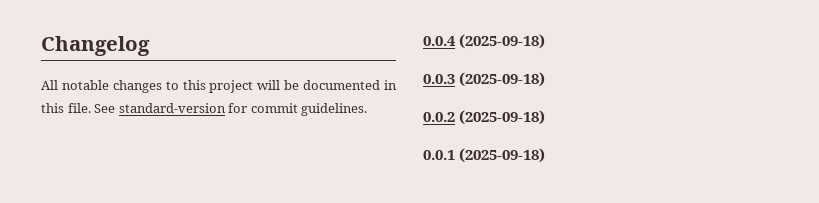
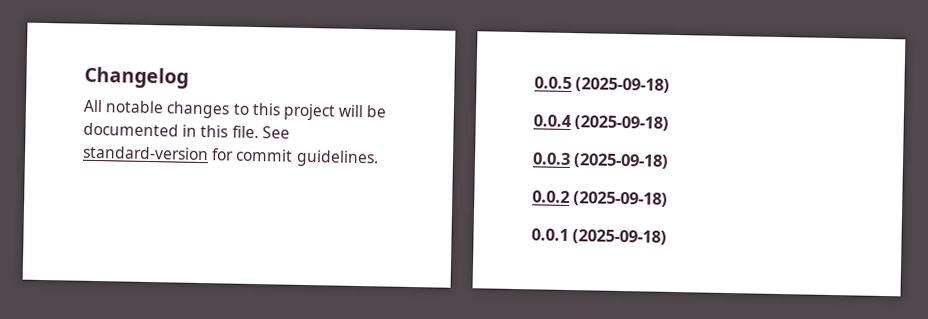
(368, 109) none -> [534,76,671,93] // 0.0.5 (2025-09-18)

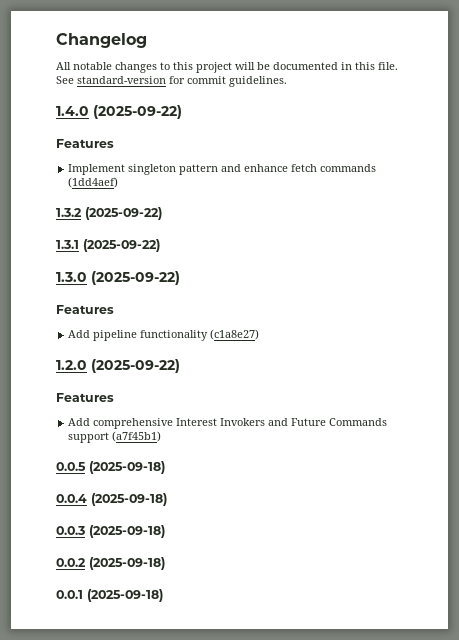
(379, 158) none -> [56,105,182,119] [56,139,114,148] [68,164,377,175] [68,177,119,188] [56,207,162,220] [56,239,160,252] [56,271,180,285] [56,305,114,314] [68,329,260,341] [56,359,180,373] [56,393,114,402] [68,418,388,429] [68,431,162,443] // 1.4.0 (2025-09-22) // Features // Implement singleton pattern and enhance fetch commands (1dd4aef) // 1.3.2 (2025-09-22) // 1.3.1 (2025-09-22) // 1.3.0 (2025-09-22) // Features // Add pipeline functionality (c1a8e27) // 1.2.0 (2025-09-22) // Features // Add comprehensive Interest Invokers and Future Commands support (a7f45b1)

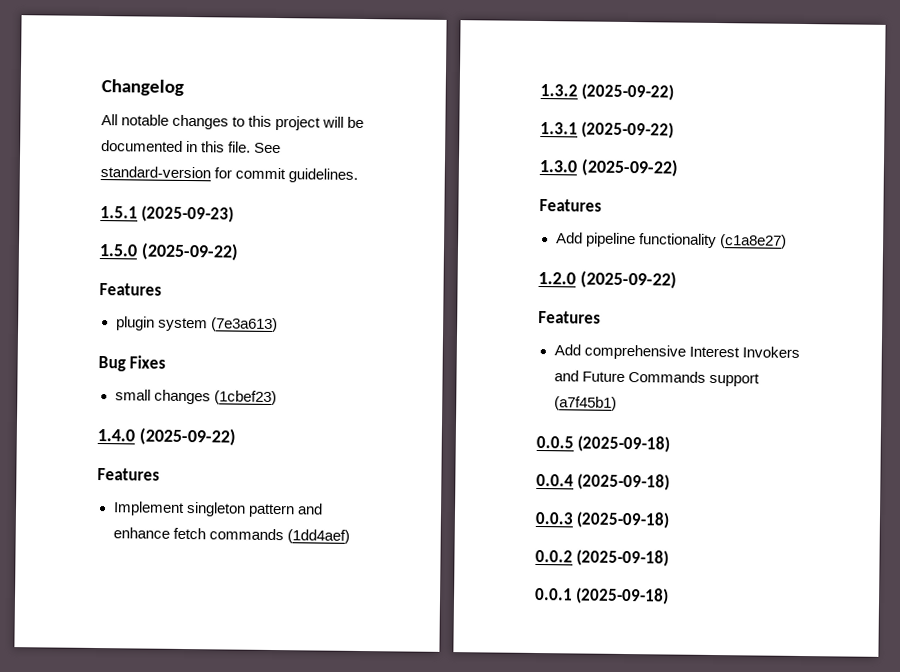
(287, 81) none -> [100,205,235,223] [99,242,239,261] [99,283,162,296] [115,316,278,333] [98,355,167,372] [114,389,277,406] // 1.5.1 (2025-09-23) // 1.5.0 (2025-09-22) // Features // plugin system (7e3a613) // Bug Fixes // small changes (1cbef23)

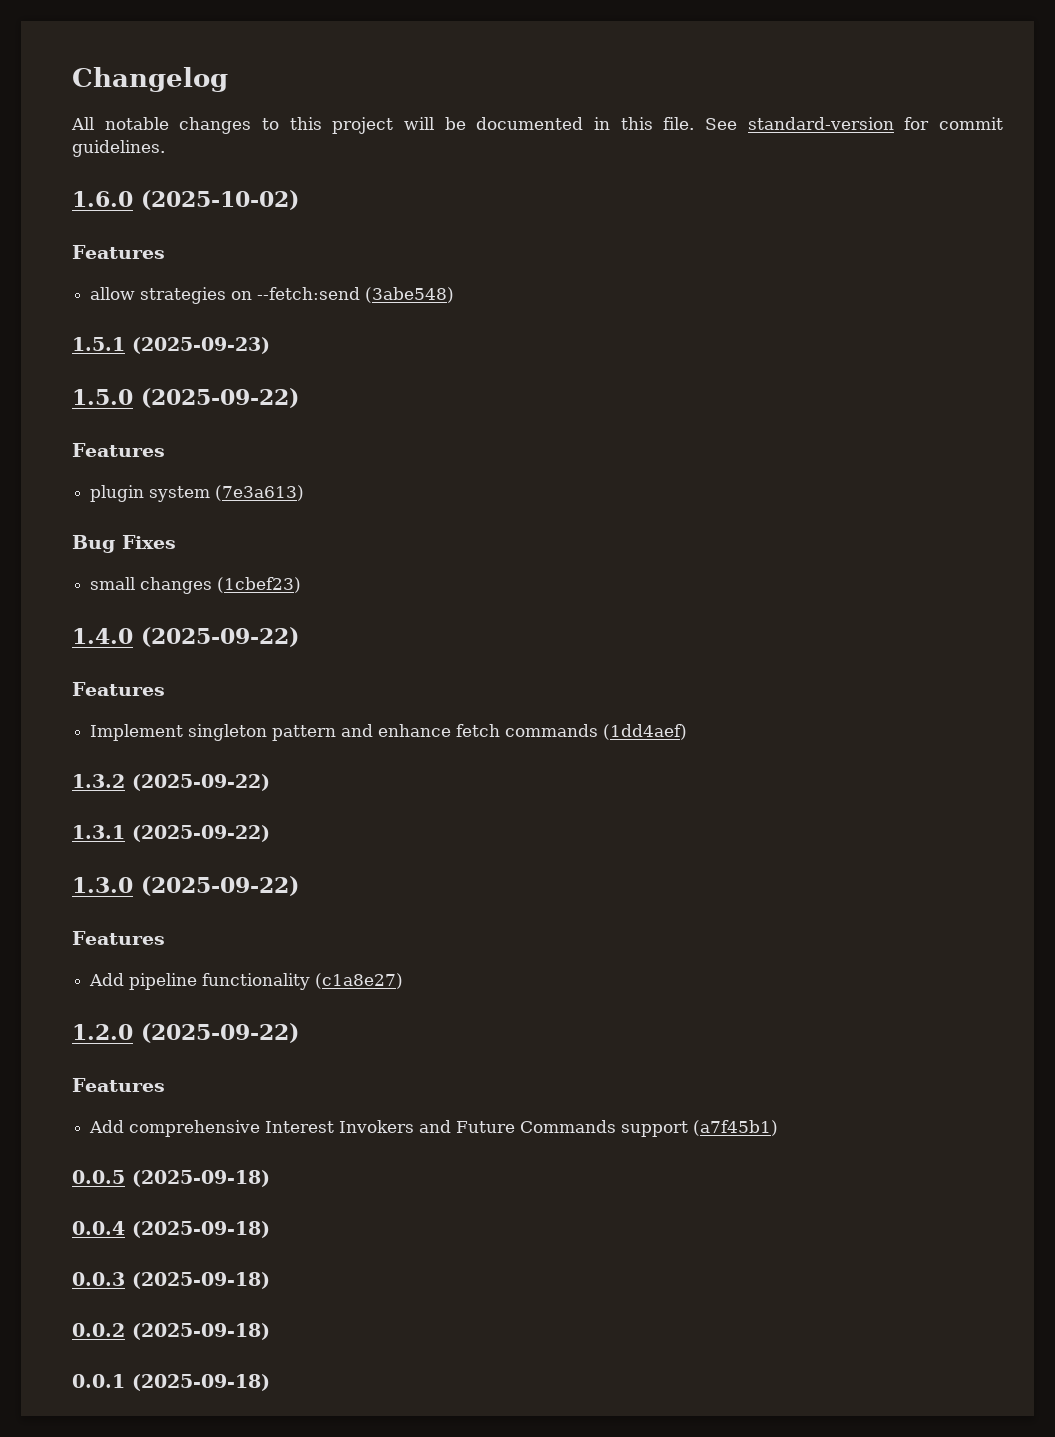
(359, 175) none -> [72,190,299,210] [72,245,165,259] [90,287,455,304] // 1.6.0 (2025-10-02) // Features // allow strategies on --fetch:send (3abe548)

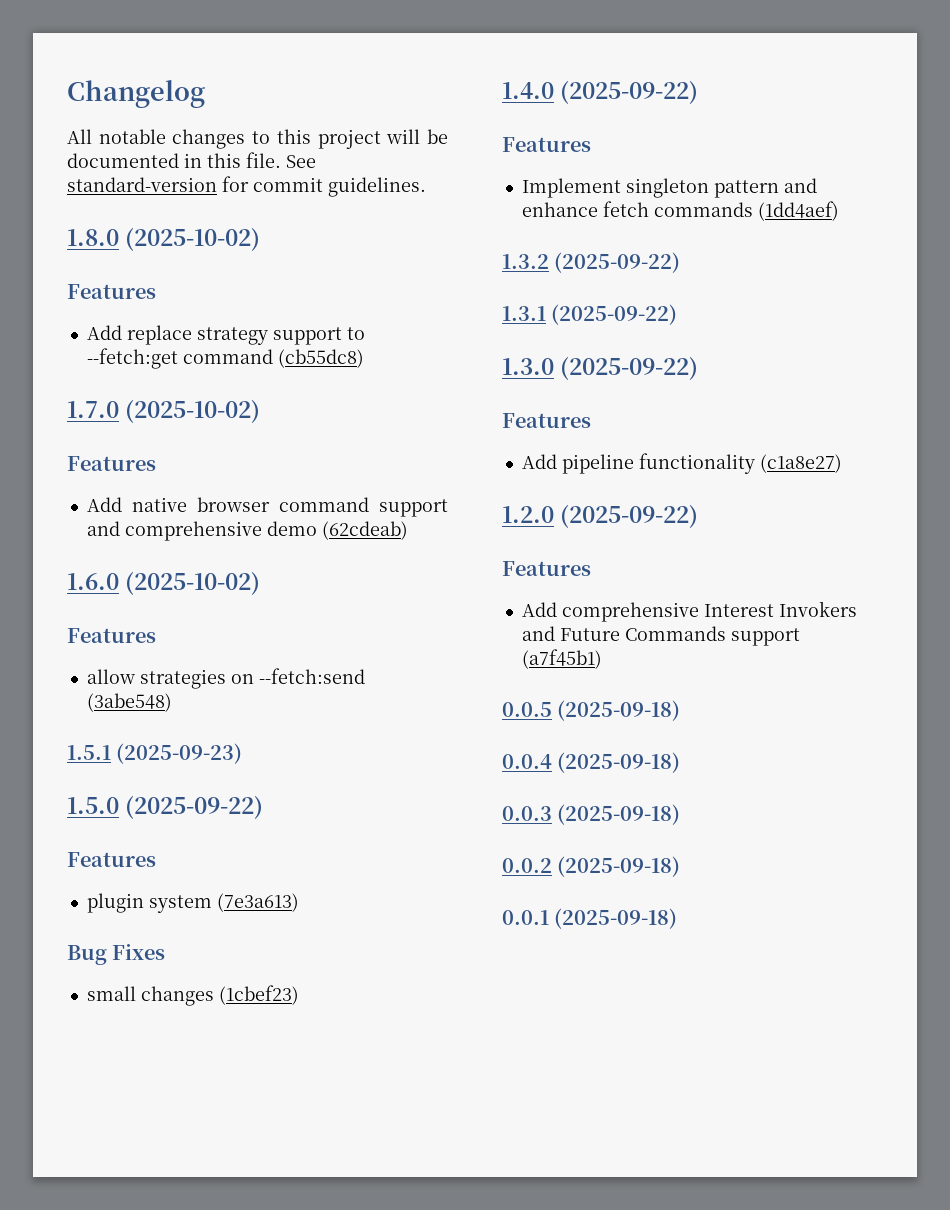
(165, 148) none -> [67,227,261,251] [67,284,156,299] [86,325,365,345] [86,348,364,369] [67,399,261,423] [67,456,156,471] [86,497,448,517] [86,521,408,541] // 1.8.0 (2025-10-02) // Features // Add replace strategy support to --fetch:get command (cb55dc8) // 1.7.0 (2025-10-02) // Features // Add native browser command support and comprehensive demo (62cdeab)

